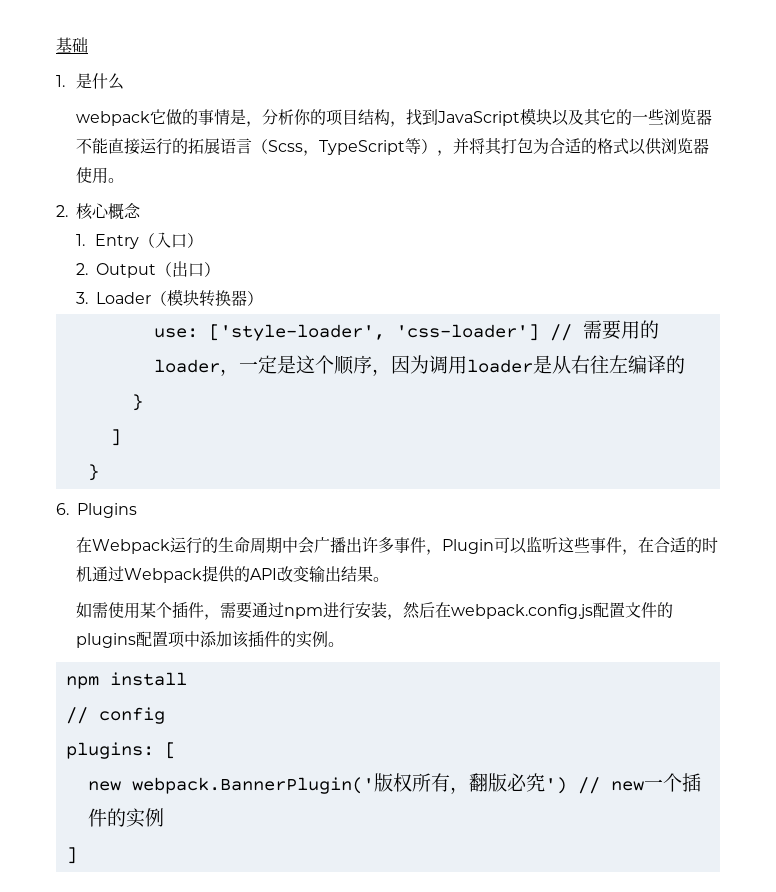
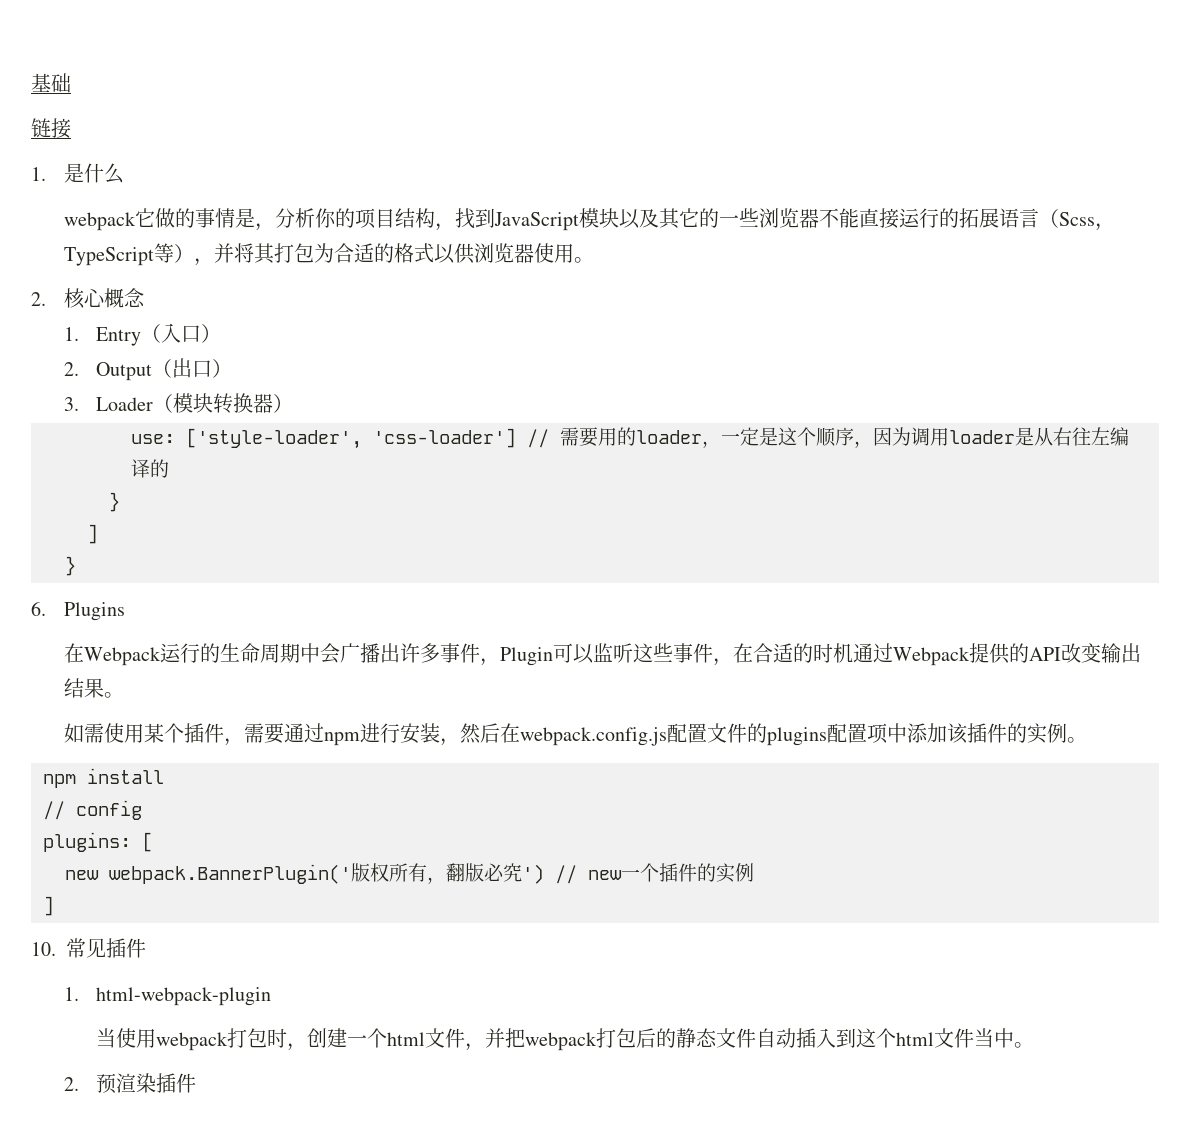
(88, 45) none -> [31,118,71,139] // 链接
(77, 855) none -> [31,938,146,958] [63,987,272,1006] [96,1028,1035,1051] [63,1073,197,1094] // 10.常见插件 // 1. html-webpack-plugin // 当使用webpack打包时，创建一个html文件，并把webpack打包后的静态文件自动插入到这个html文件当中。 // 2.预渲染插件

